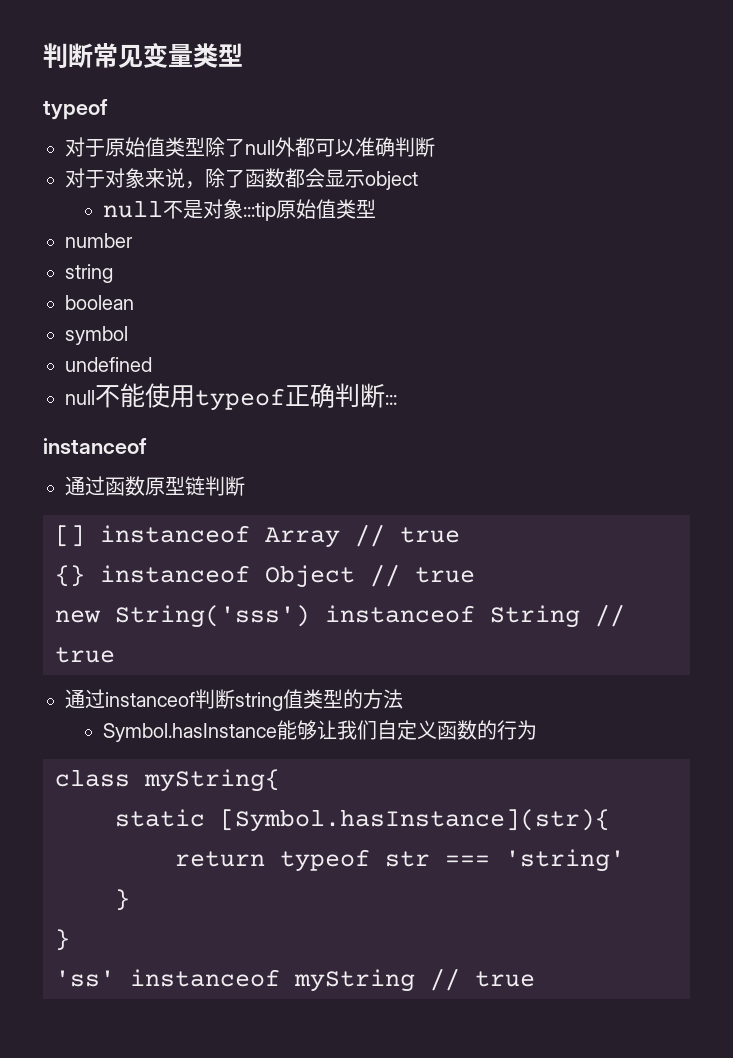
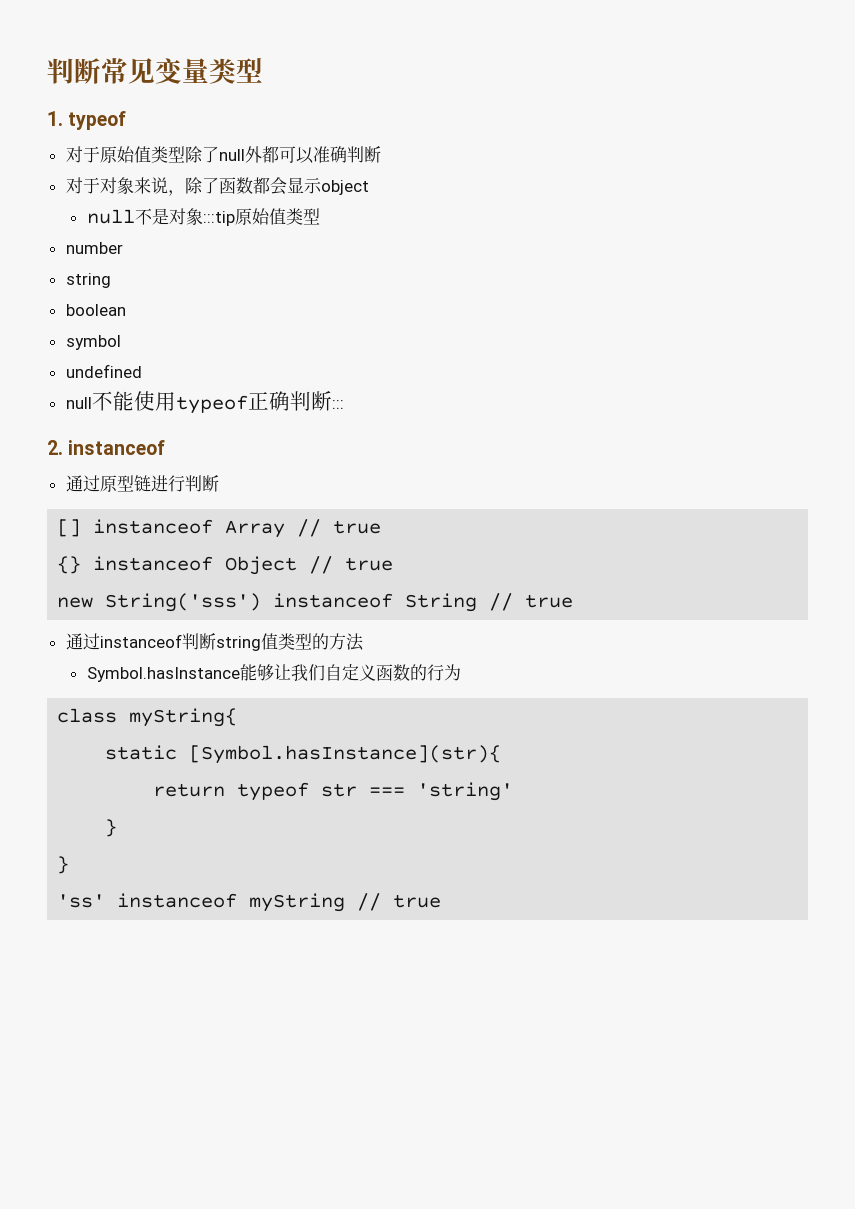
(243, 55) none -> [47,111,63,126] 1.
(397, 399) none -> [47,440,63,455] 2.
[105,476,205,496] 函数原型链 -> [99,475,185,492] 原型链进行

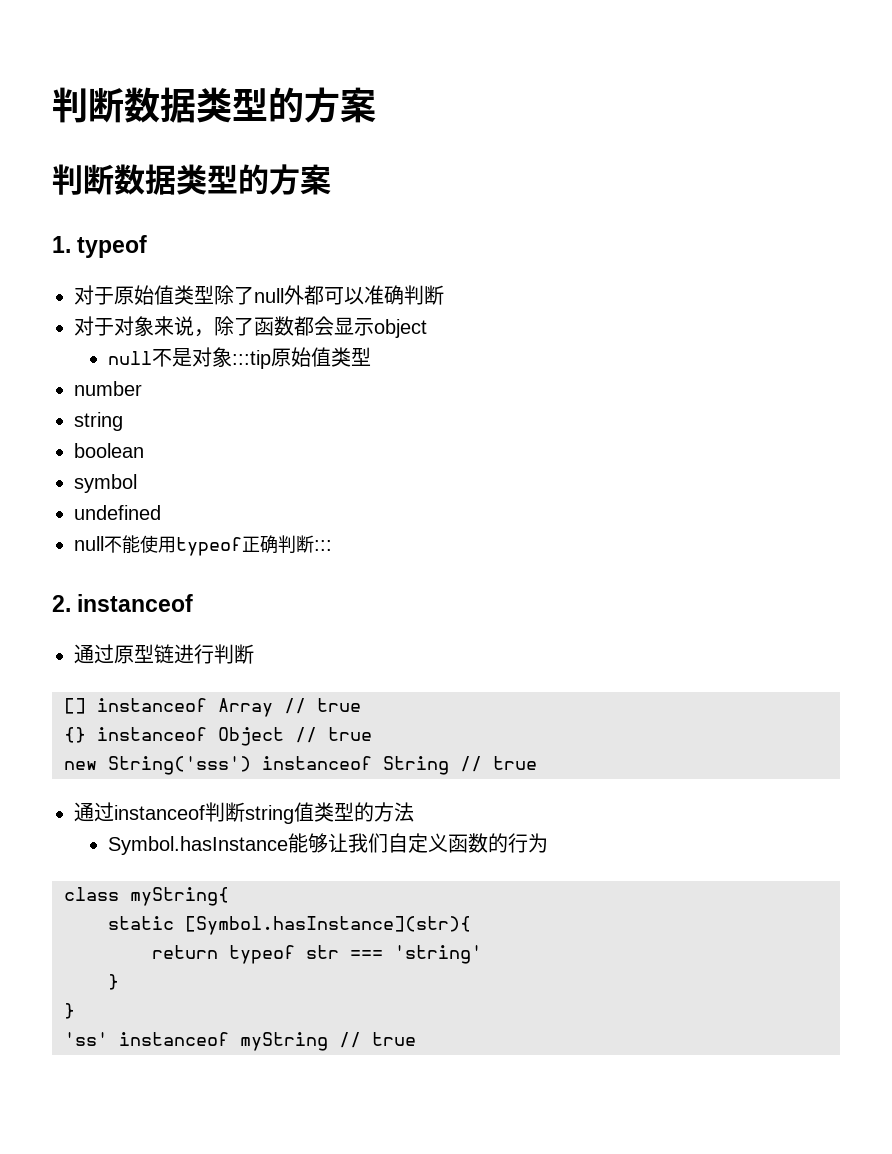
[47,58,263,84] 判断常见变量类型 -> [52,87,376,123] [52,164,331,195] 判断数据类型的方案 // 判断数据类型的方案

